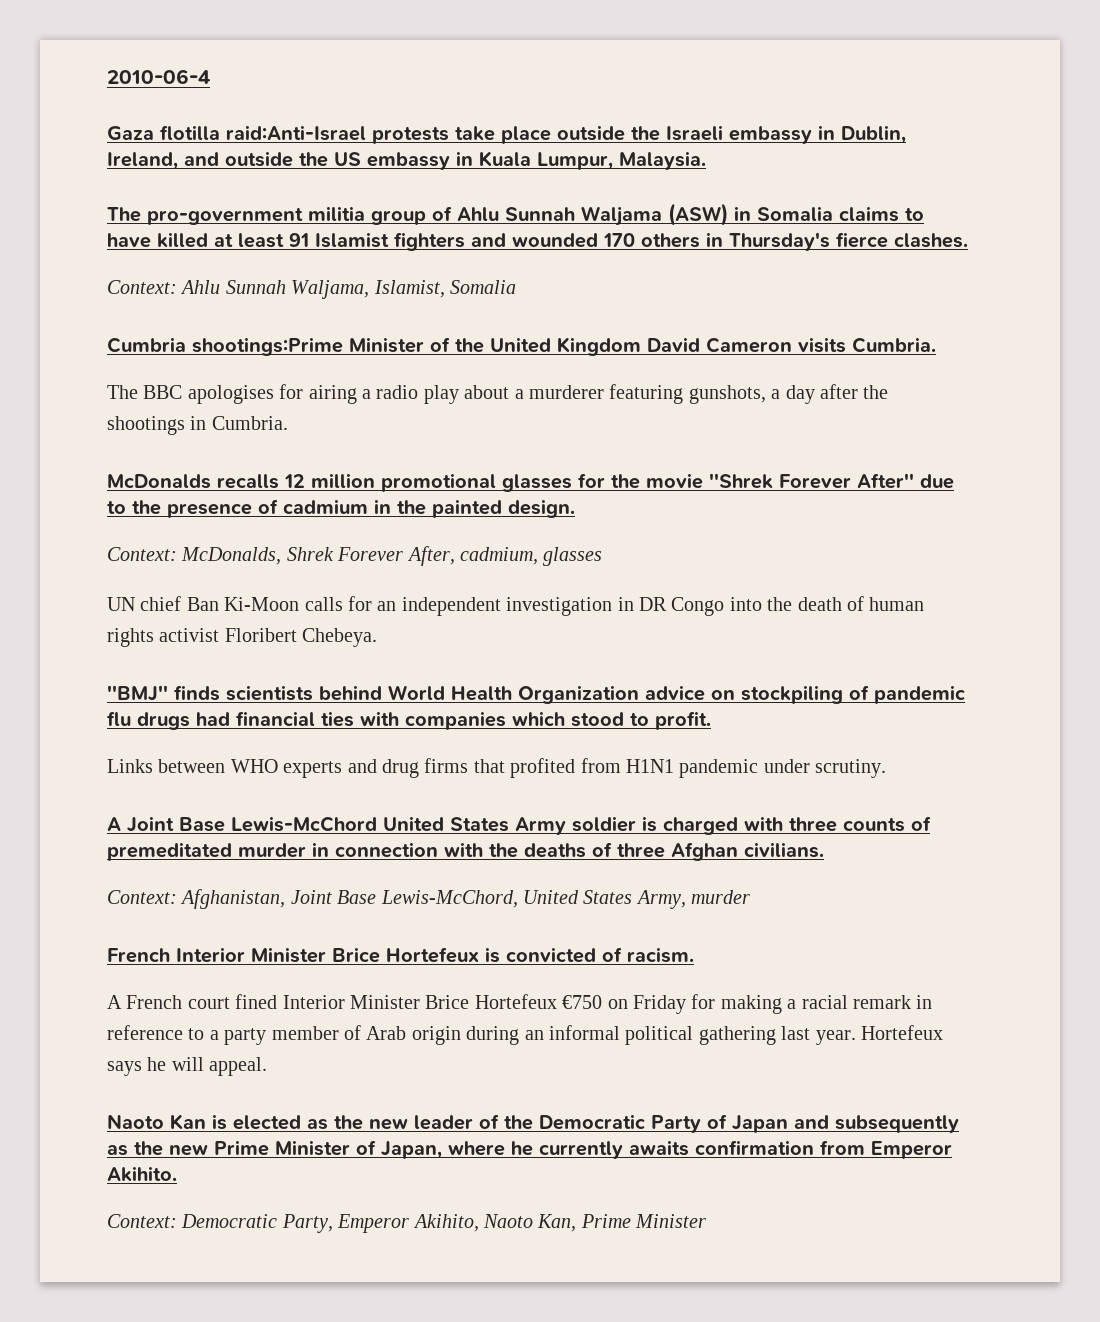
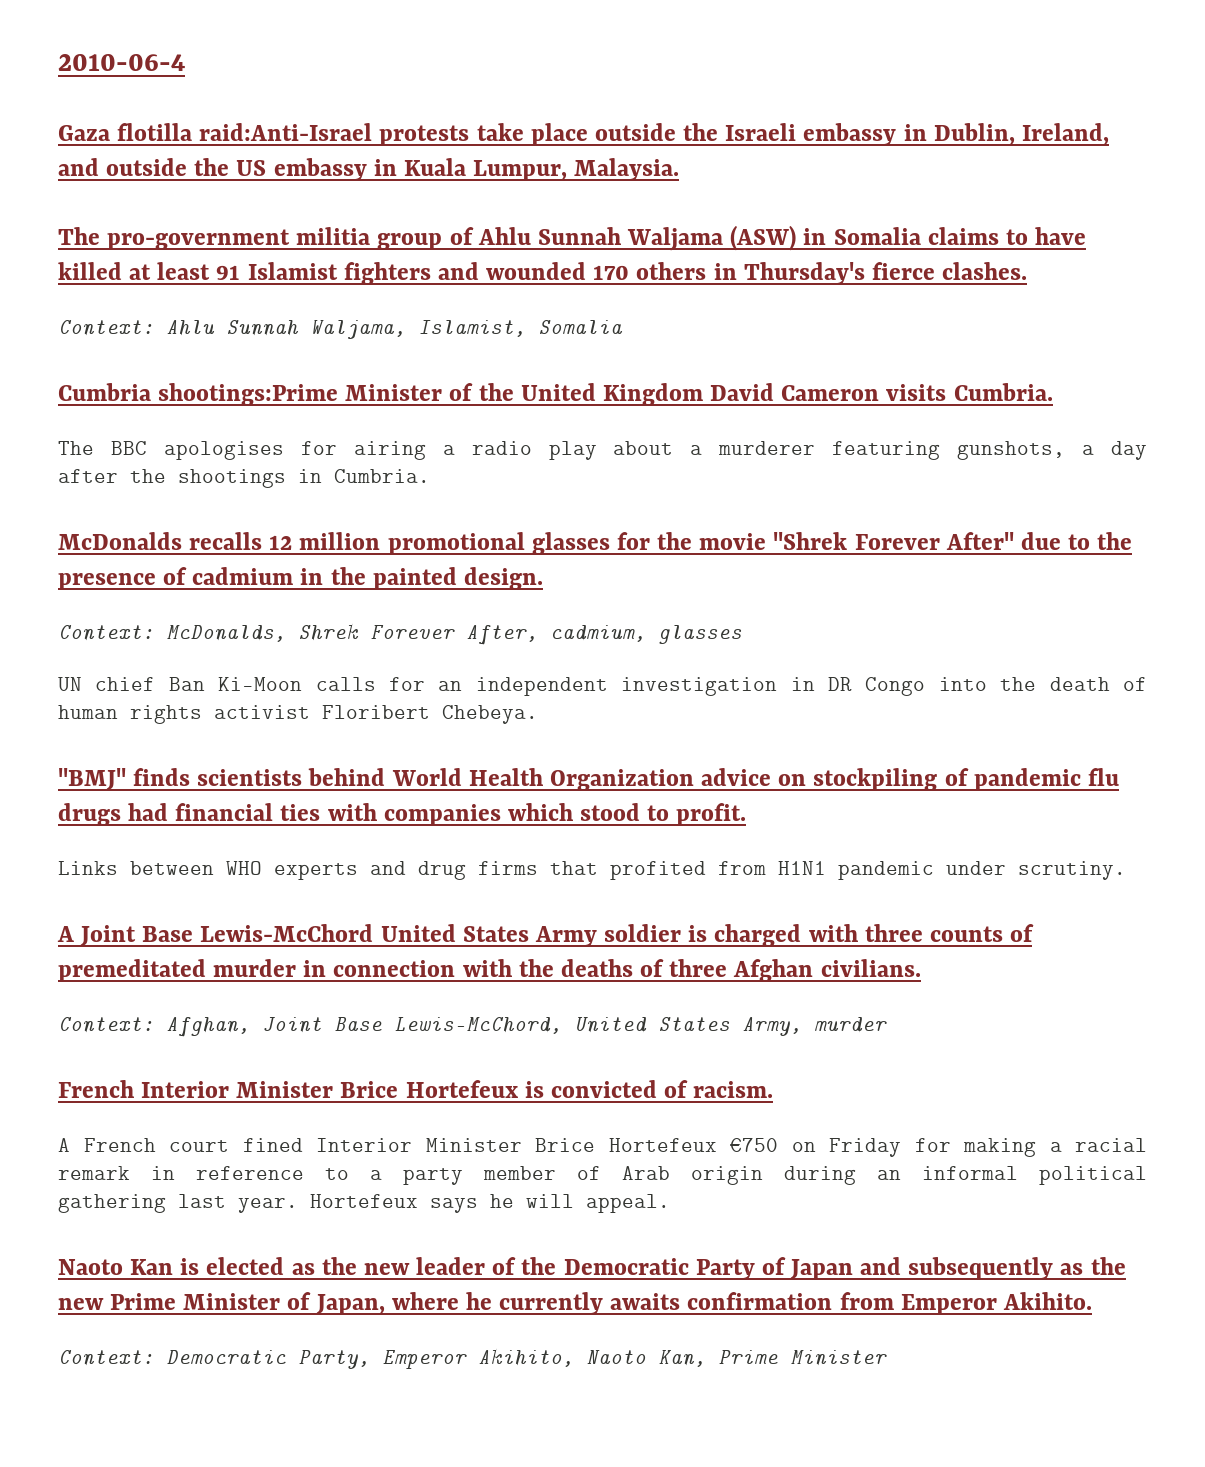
[180,889,286,909] Afghanistan, -> [166,1017,250,1037] Afghan,

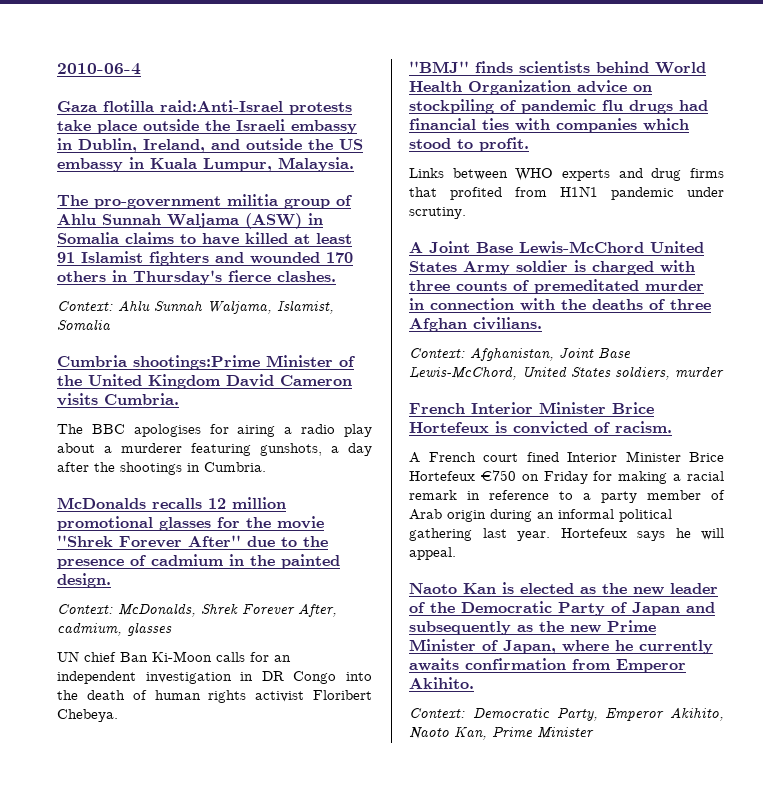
[166,1017,250,1037] Afghan, -> [470,347,554,361] Afghanistan,
[742,1017,802,1036] Army, -> [615,366,670,380] soldiers,

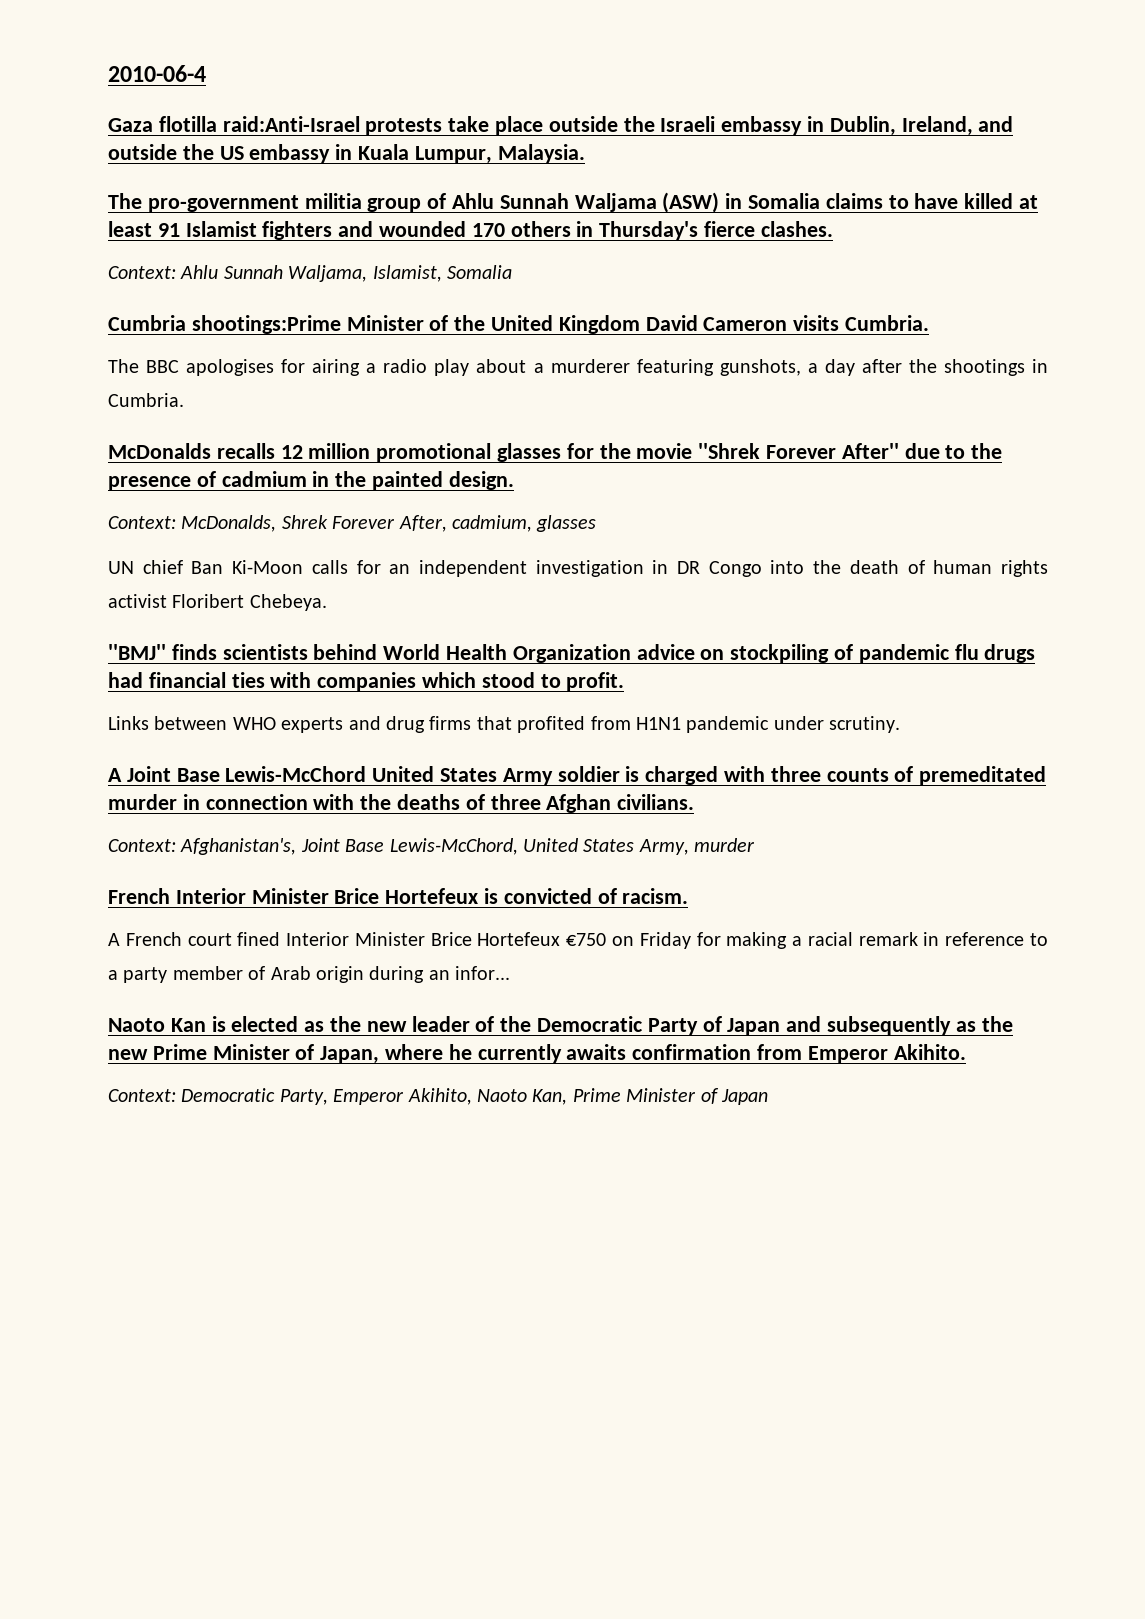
[470,347,554,361] Afghanistan, -> [180,838,297,855] Afghanistan's,
[615,366,670,380] soldiers, -> [638,839,689,855] Army,
[558,509,672,522] [409,528,724,541] [409,547,456,560] informal political gathering last year. Hortefeux says he will appeal. -> [455,966,511,980] infor...
(594, 732) none -> [700,1088,768,1105] of Japan

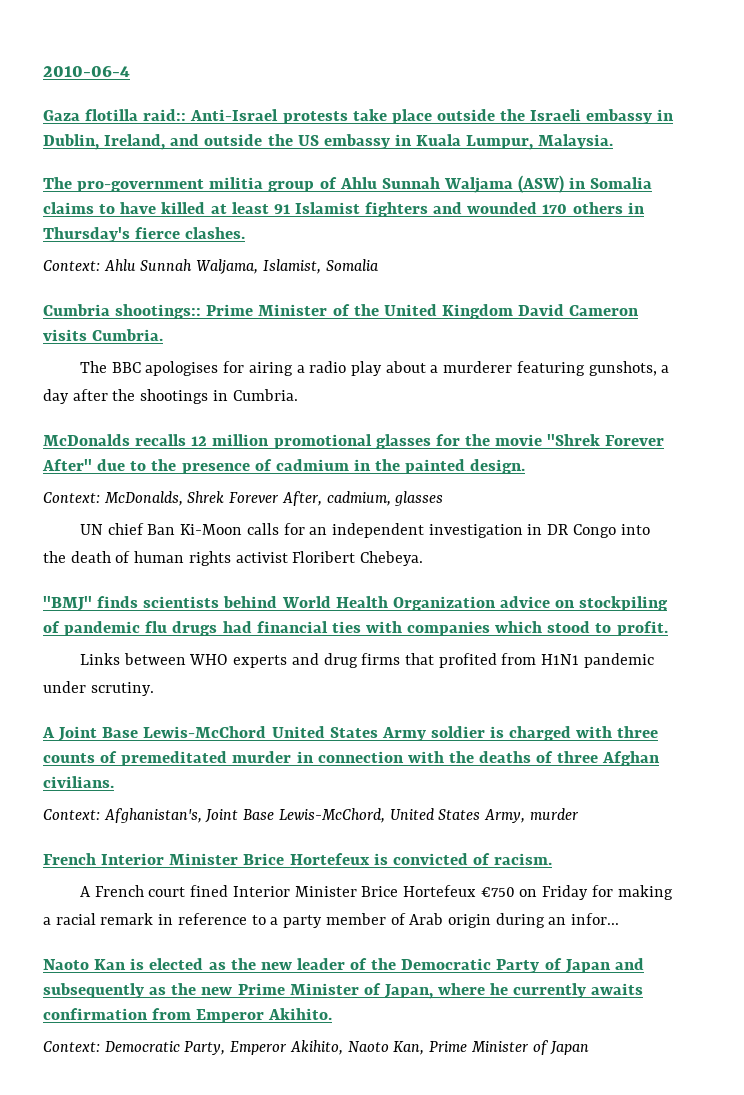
[222,116,360,132] raid:Anti-Israel -> [143,109,279,121] raid:: Anti-Israel
[191,315,341,334] shootings:Prime -> [115,304,254,319] shootings:: Prime
[698,443,899,459] ''Shrek Forever After'' -> [547,434,665,446] [42,459,92,471] "Shrek Forever After"
[108,644,166,660] ''BMJ'' -> [43,596,92,611] "BMJ"

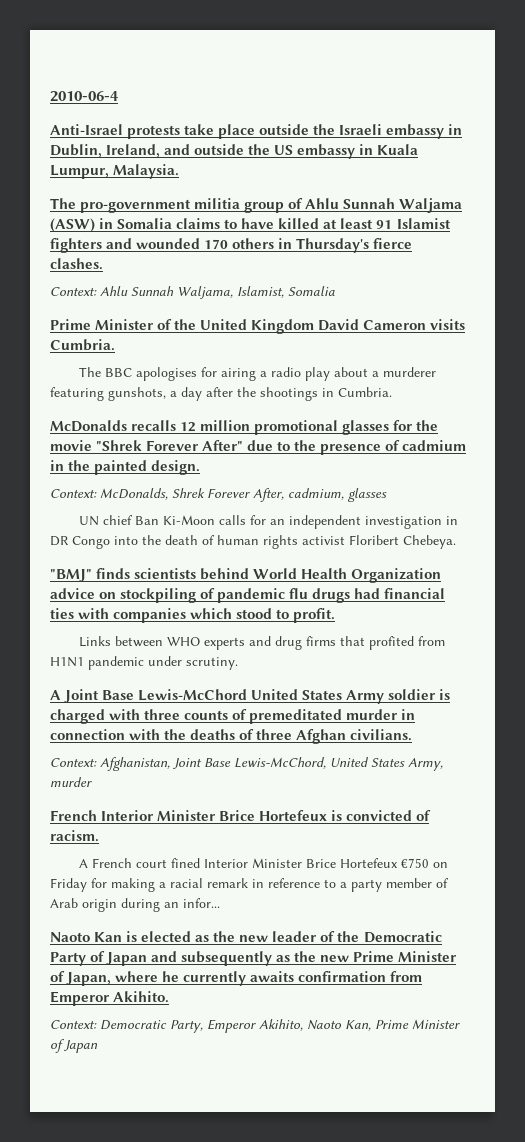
[43,109,187,121] Gaza flotilla raid:: -> (119, 96) none
[43,304,202,319] Cumbria shootings:: -> (335, 291) none
[103,808,202,823] Afghanistan's, -> [100,757,170,771] Afghanistan,

